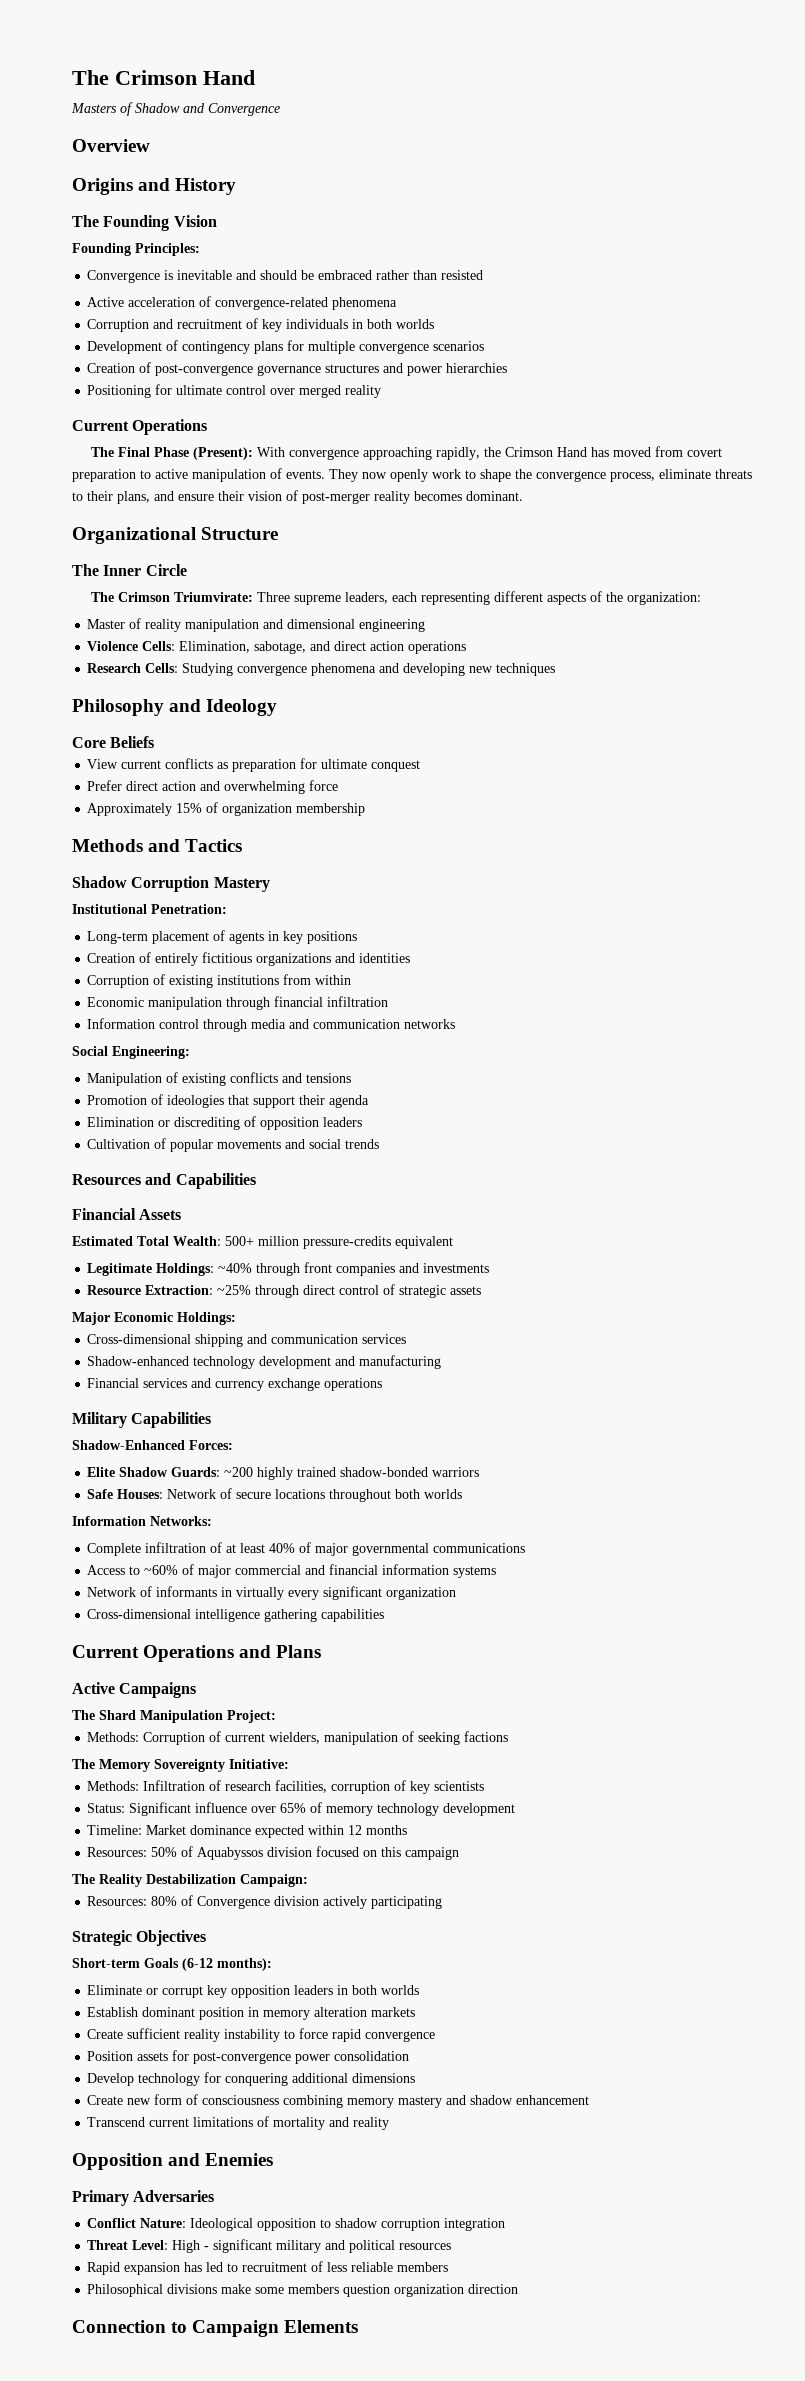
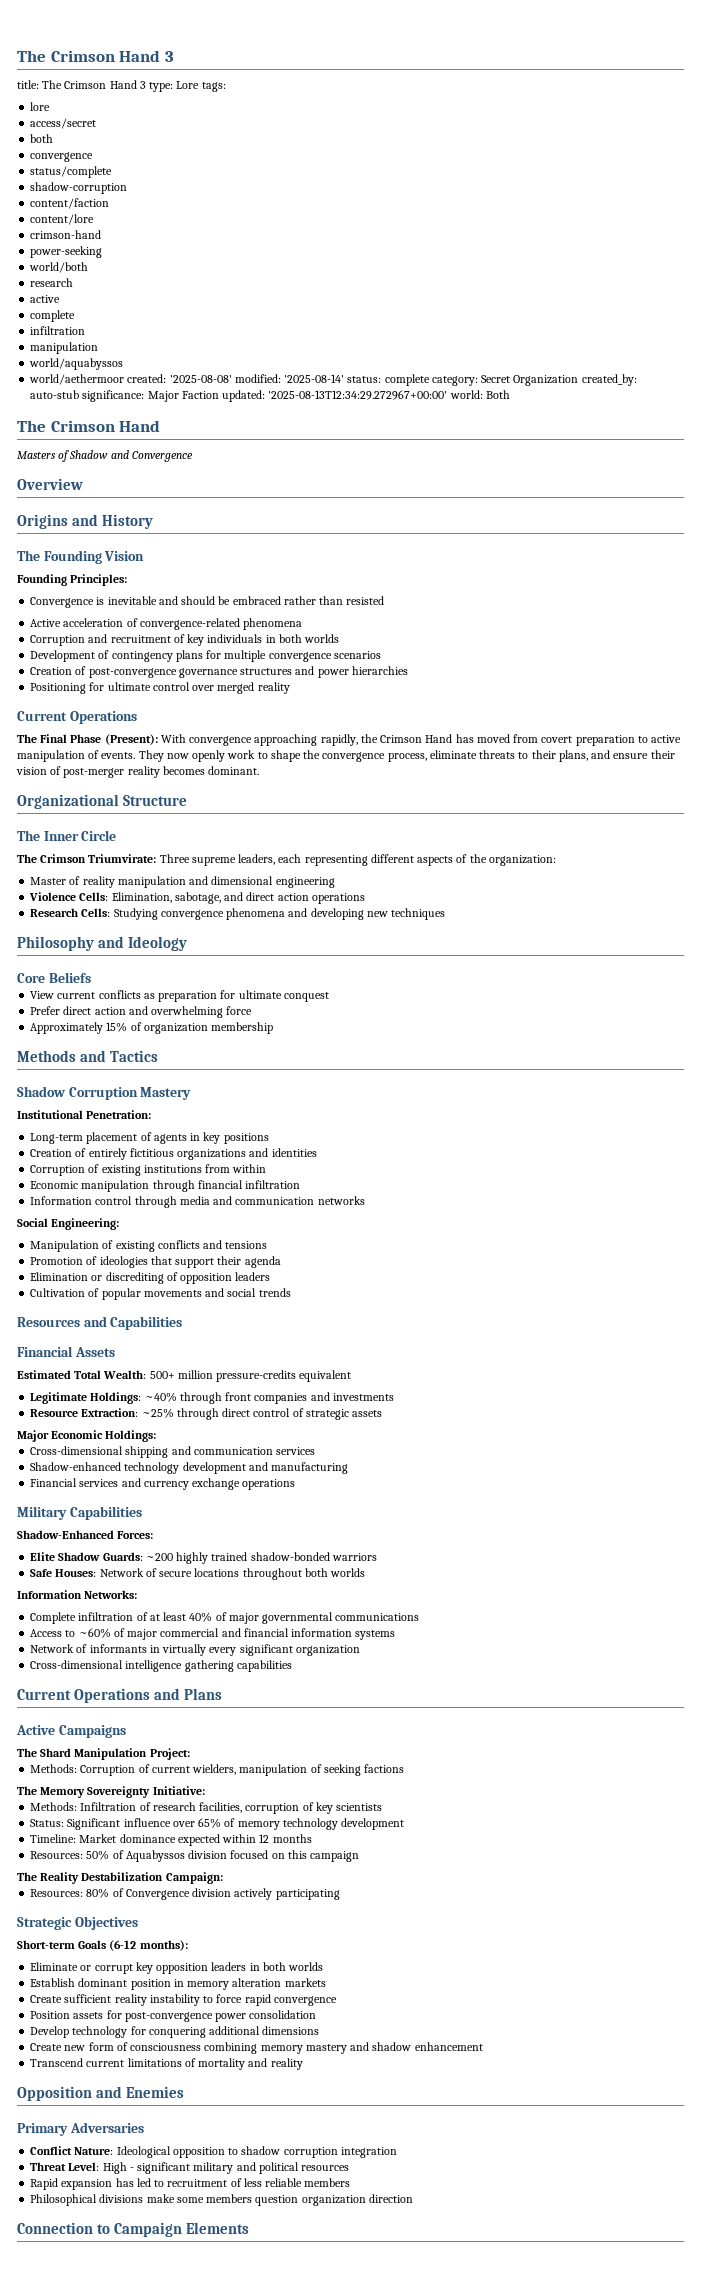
[72,70,255,85] The Crimson Hand -> [17,50,174,62] [17,80,226,92] [30,102,51,111] [30,118,97,129] [30,134,54,143] [30,152,94,162] [30,166,113,178] [30,182,128,194] [30,198,110,209] [30,214,95,225] [30,230,102,239] [30,246,103,258] [29,262,89,273] [30,278,74,287] [30,295,61,303] [30,310,76,322] [30,326,86,335] [30,342,99,354] [29,358,124,370] [29,374,637,386] [30,390,510,402] [17,420,161,432] The Crimson Hand 3 // title: The Crimson Hand 3 type: Lore tags: // lore // access/secret // both // convergence // status/complete // shadow-corruption // content/faction // content/lore // crimson-hand // power-seeking // world/both // research // active // complete // infiltration // manipulation // world/aquabyssos // world/aethermoor created: '2025-08-08' modified: '2025-08-14' status: complete category: Secret Organization created_by: auto-stub significance: Major Faction updated: '2025-08-13T12:34:29.272967+00:00' world: Both // The Crimson Hand

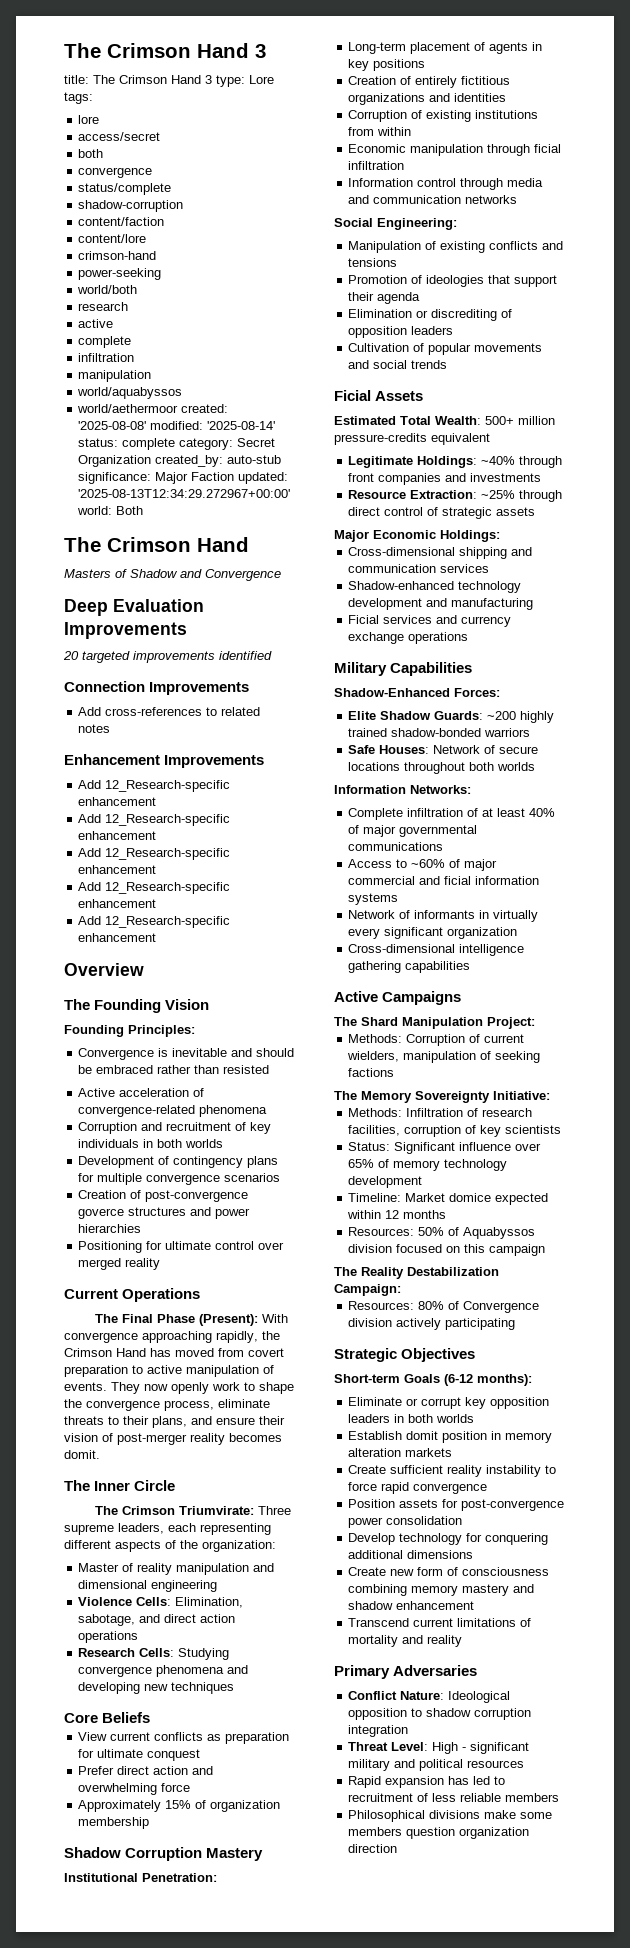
[17,478,83,490] [17,514,154,529] Overview // Origins and History -> [64,599,204,616] [64,622,187,639] [63,651,272,663] [64,681,250,695] [78,707,261,716] [78,724,111,733] [64,754,265,768] [78,780,231,792] [78,797,157,806] [78,814,231,826] [78,831,157,840] [78,848,231,860] [78,865,157,874] [78,882,231,894] [78,899,157,908] [78,916,231,928] [78,933,157,942] [64,963,144,976] Deep Evaluation Improvements // 20 targeted improvements identified // Connection Improvements // Add cross-references to related notes // Enhancement Improvements // Add 12_Research-specific enhancement // Add 12_Research-specific enhancement // Add 12_Research-specific enhancement // Add 12_Research-specific enhancement // Add 12_Research-specific enhancement // Overview
[178,668,238,678] governance -> [78,1208,125,1219] goverce
[208,766,260,775] [17,794,188,809] dominant. // Organizational Structure -> [64,1450,100,1459] domit.
[17,936,188,951] // Philosophy and Ideology -> (235, 1688) none
[17,1050,159,1062] // Methods and Tactics -> (150, 1823) none
[197,1180,243,1189] financial -> [534,144,562,153] ficial
[17,1316,183,1330] [17,1346,73,1357] Resources and Capabilities // Financial -> [334,390,371,401] Ficial
[30,1478,78,1487] Financial -> [348,615,380,624] Ficial
[243,1628,289,1637] financial -> [444,876,472,885] ficial
[17,1688,223,1703] // Current Operations and Plans -> (471, 967) none
[119,1834,176,1843] dominance -> [449,1193,492,1202] domice
[78,1978,128,1987] dominant -> [406,1431,439,1440] domit
[17,2086,185,2101] // Opposition and Enemies -> (463, 1641) none
[17,2222,250,2237] // Connection to Campaign Elements -> (398, 1848) none

